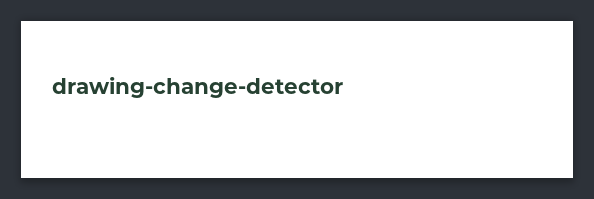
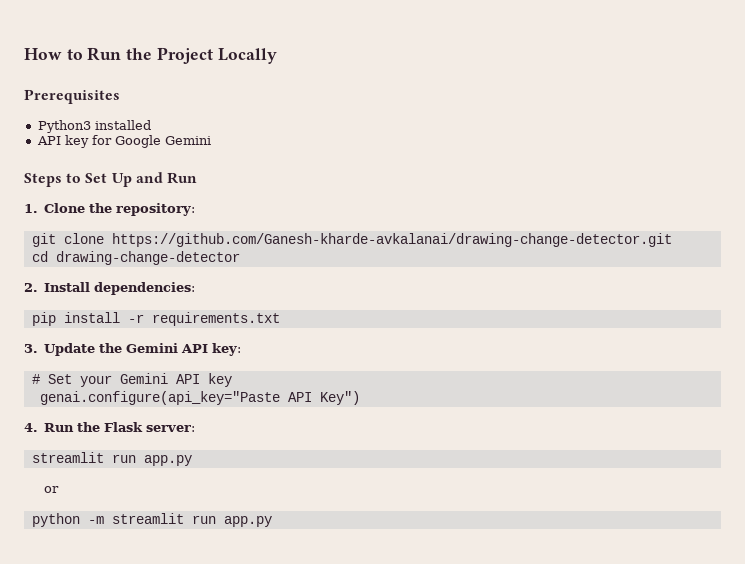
[52,77,343,98] drawing-change-detector -> [24,47,277,64] [24,89,120,104] [37,120,151,133] [36,135,211,148] [24,172,197,187] [24,203,196,216] [31,233,672,247] [31,251,240,265] [24,282,196,295] [31,312,280,326] [24,343,242,356] [31,373,232,387] [39,391,360,405] [24,422,196,432] [31,452,192,466] [43,486,59,493] [31,513,272,527] How to Run the Project Locally // Prerequisites // Python3 installed // API key for Google Gemini // Steps to Set Up and Run // 1. Clone the repository: // git clone https://github.com/Ganesh-kharde-avkalanai/drawing-change-detector.git // cd drawing-change-detector // 2. Install dependencies: // pip install -r requirements.txt // 3. Update the Gemini API key: // # Set your Gemini API key // genai.configure(api_key="Paste API Key") // 4. Run the Flask server: // streamlit run app.py // or // python -m streamlit run app.py

